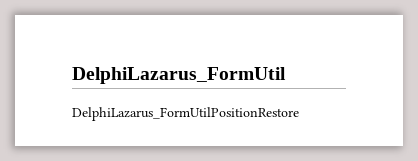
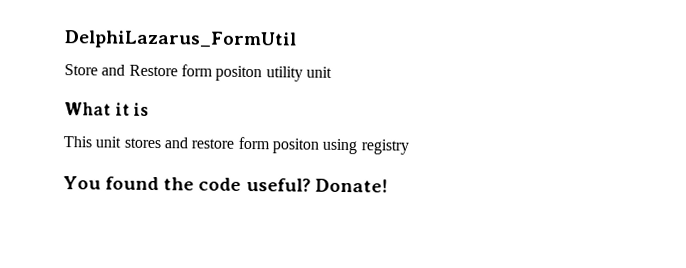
[72,107,299,121] DelphiLazarus_FormUtilPositionRestore -> [64,64,332,82] [64,102,150,116] [63,136,409,155] [63,176,388,193] Store and Restore form positon utility unit // What it is // This unit stores and restore form positon using registry // You found the code useful? Donate!

